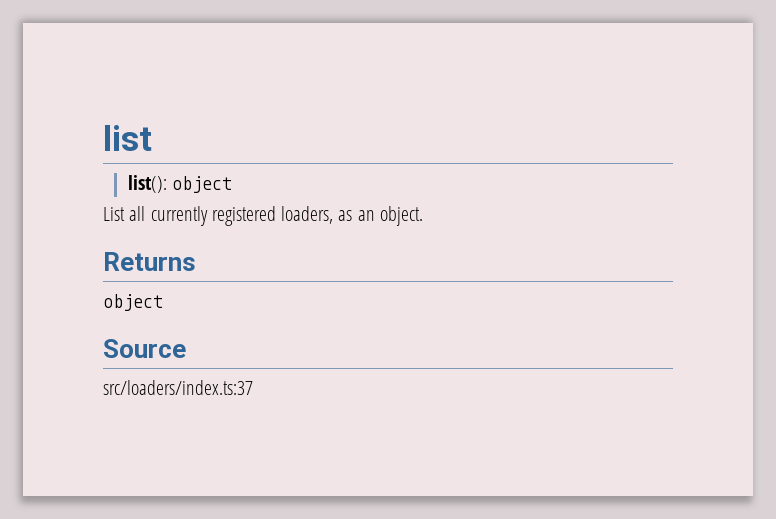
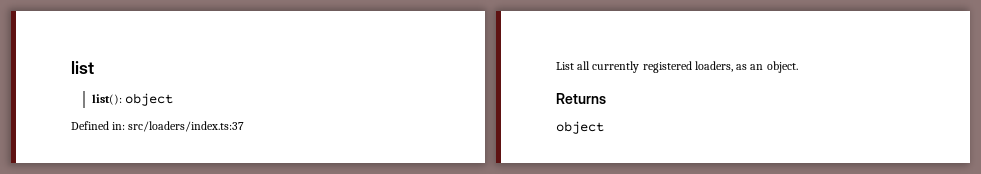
(233, 184) none -> [71,121,245,132] // Defined in: src/loaders/index.ts:37
[103,339,186,358] [103,380,253,395] // Source // src/loaders/index.ts:37 -> (604, 127) none

